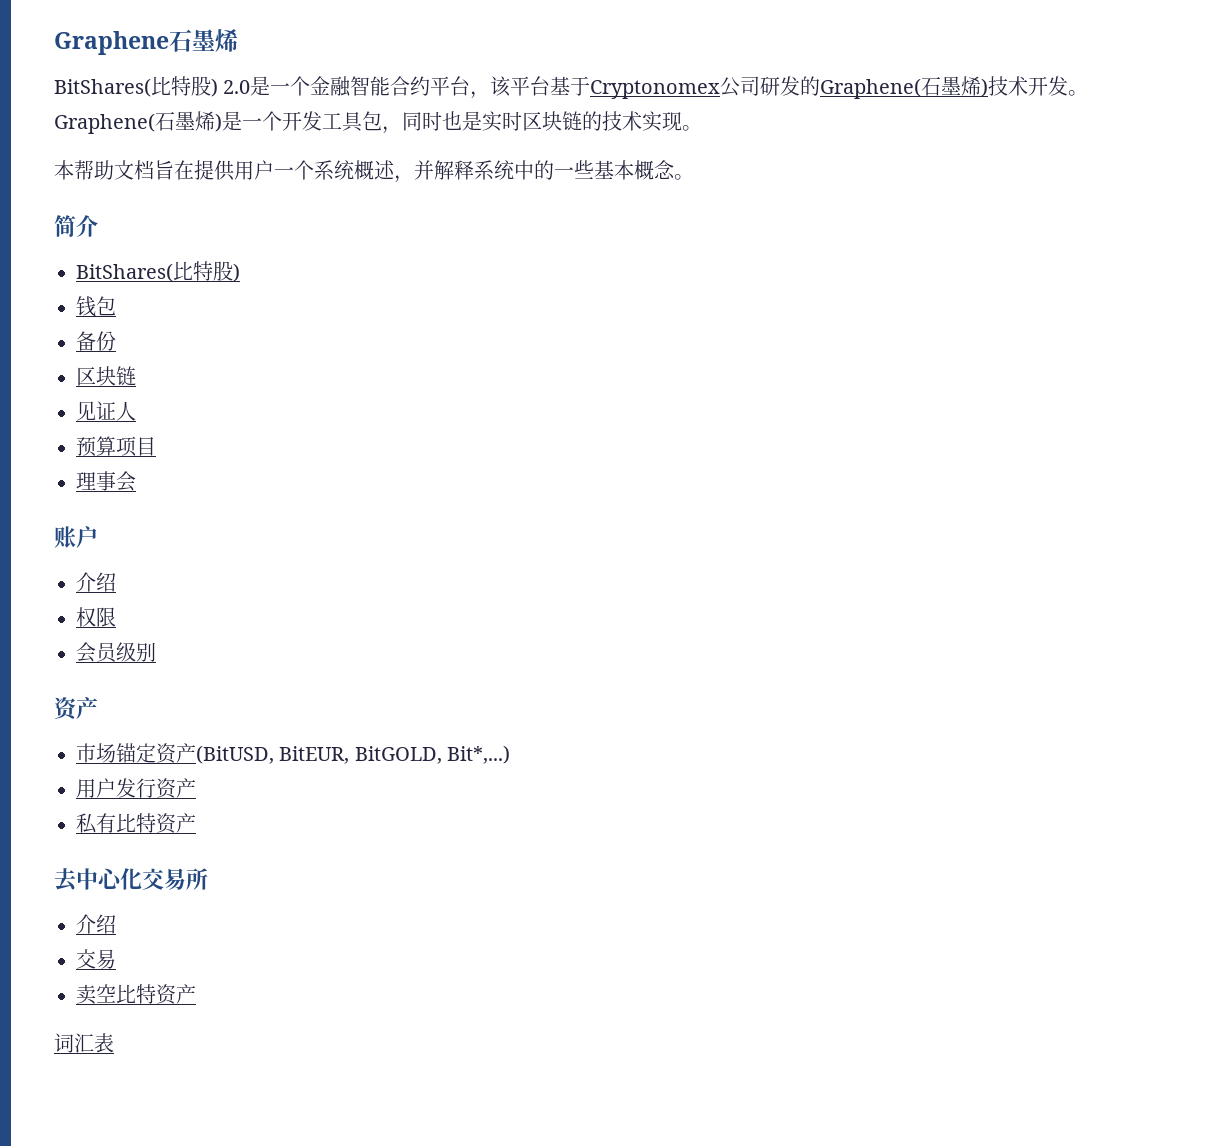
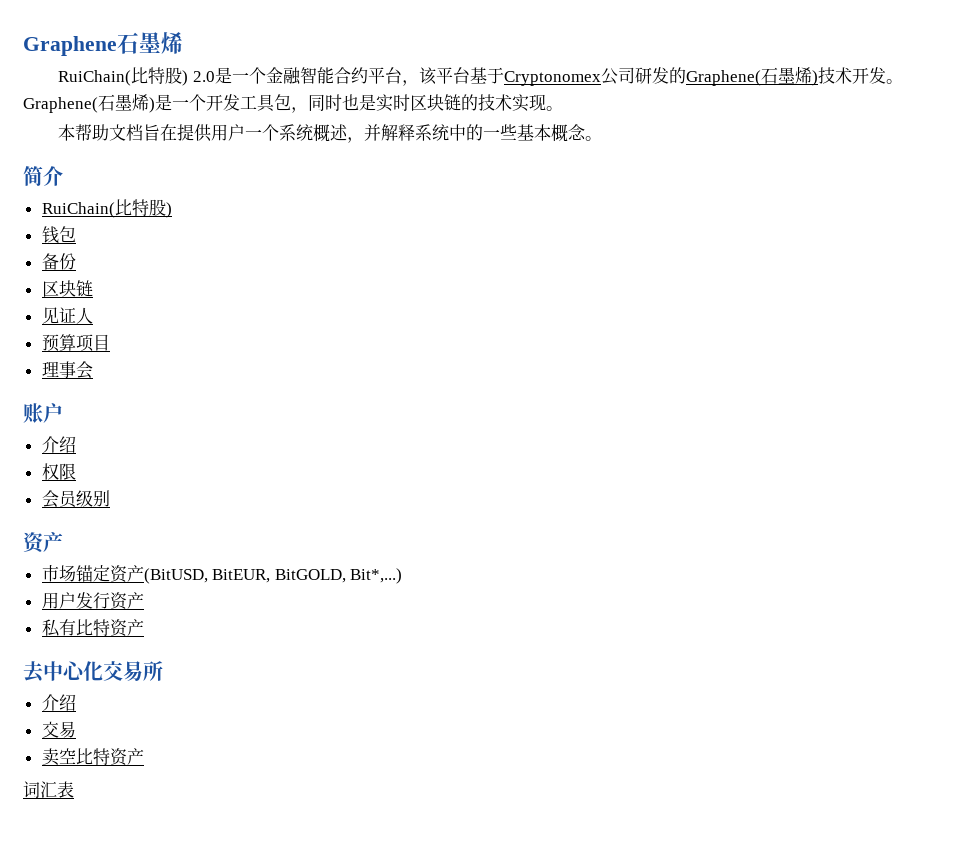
[54,78,151,97] BitShares( -> [58,70,132,86] RuiChain(
[76,263,173,282] BitShares( -> [41,202,115,218] RuiChain(

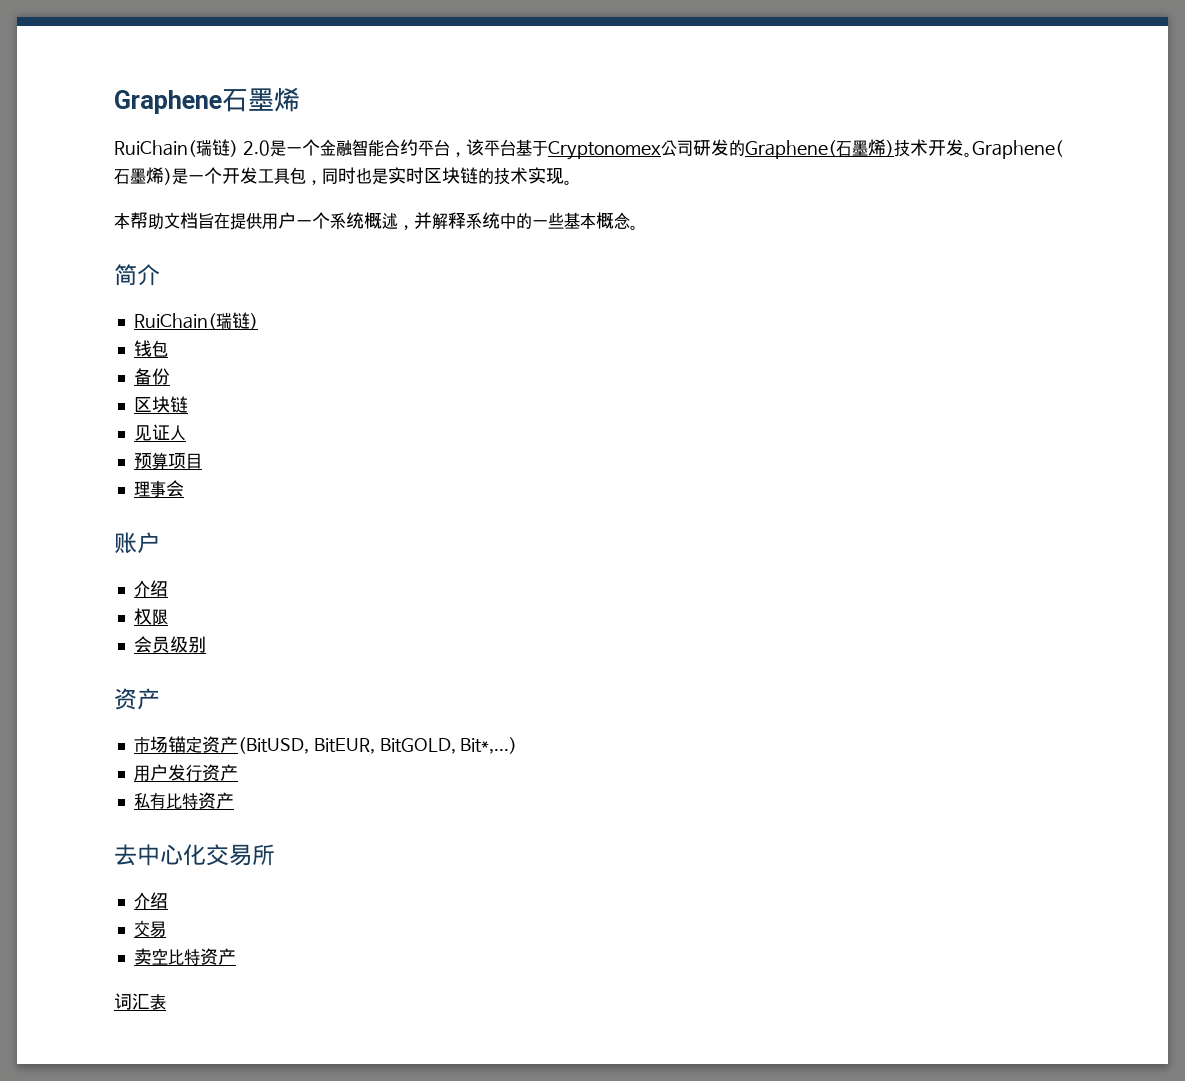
[131,67,183,85] 比特股 -> [196,139,230,156] 瑞链
[114,199,166,217] 比特股 -> [215,312,250,329] 瑞链

